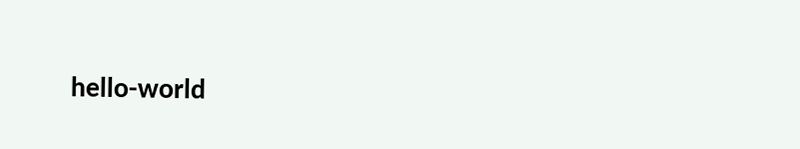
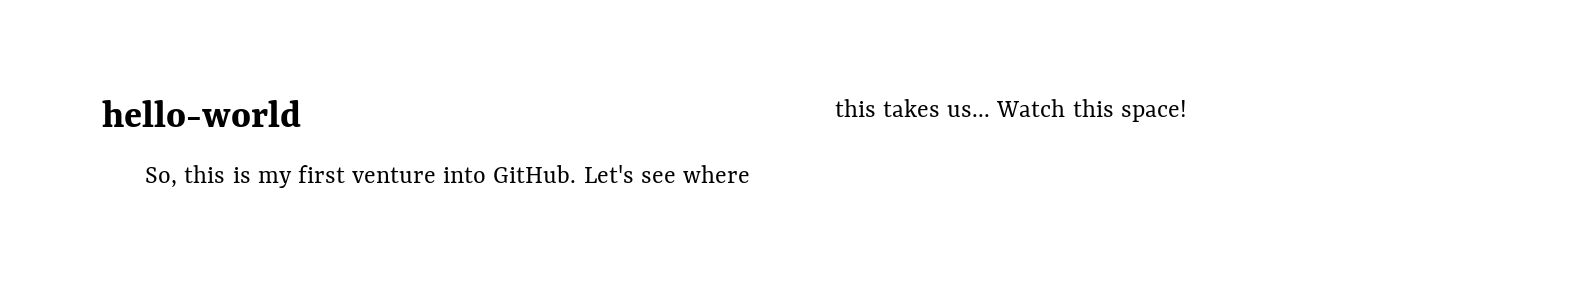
(206, 87) none -> [145,165,750,188] [835,99,1187,122] // So, this is my first venture into GitHub. Let's see where this takes us... Watch this space!

